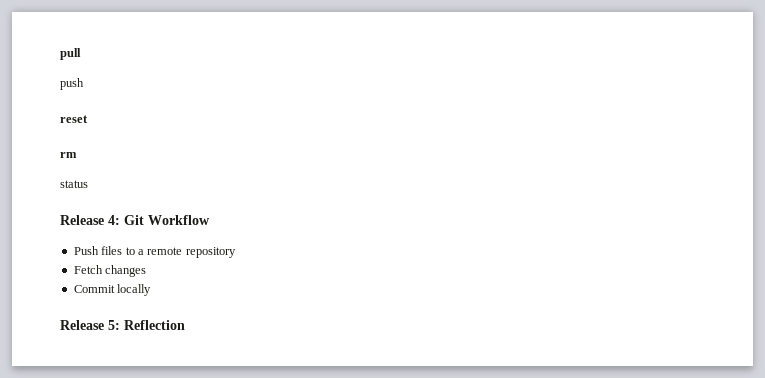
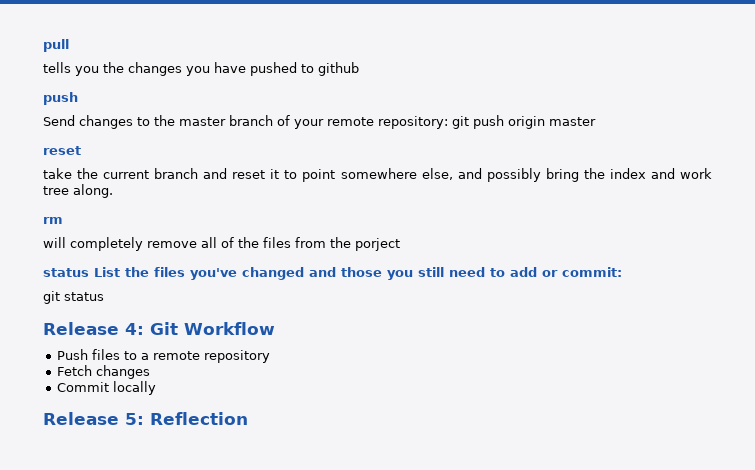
[60,78,84,90] [60,115,88,123] [60,152,77,158] push // reset // rm // -> [43,62,359,76] [43,92,78,105] [43,115,596,129] [43,146,81,155] [43,168,712,182] [43,184,113,198] [43,217,63,224] [43,237,400,251] [43,267,622,280] [43,291,60,304] tells you the changes you have pushed to github // push // Send changes to the master branch of your remote repository: git push origin master // reset // take the current branch and reset it to point somewhere else, and possibly bring the index and work tree along. // rm // will completely remove all of the files from the porject // status List the files you've changed and those you still need to add or commit: // git

